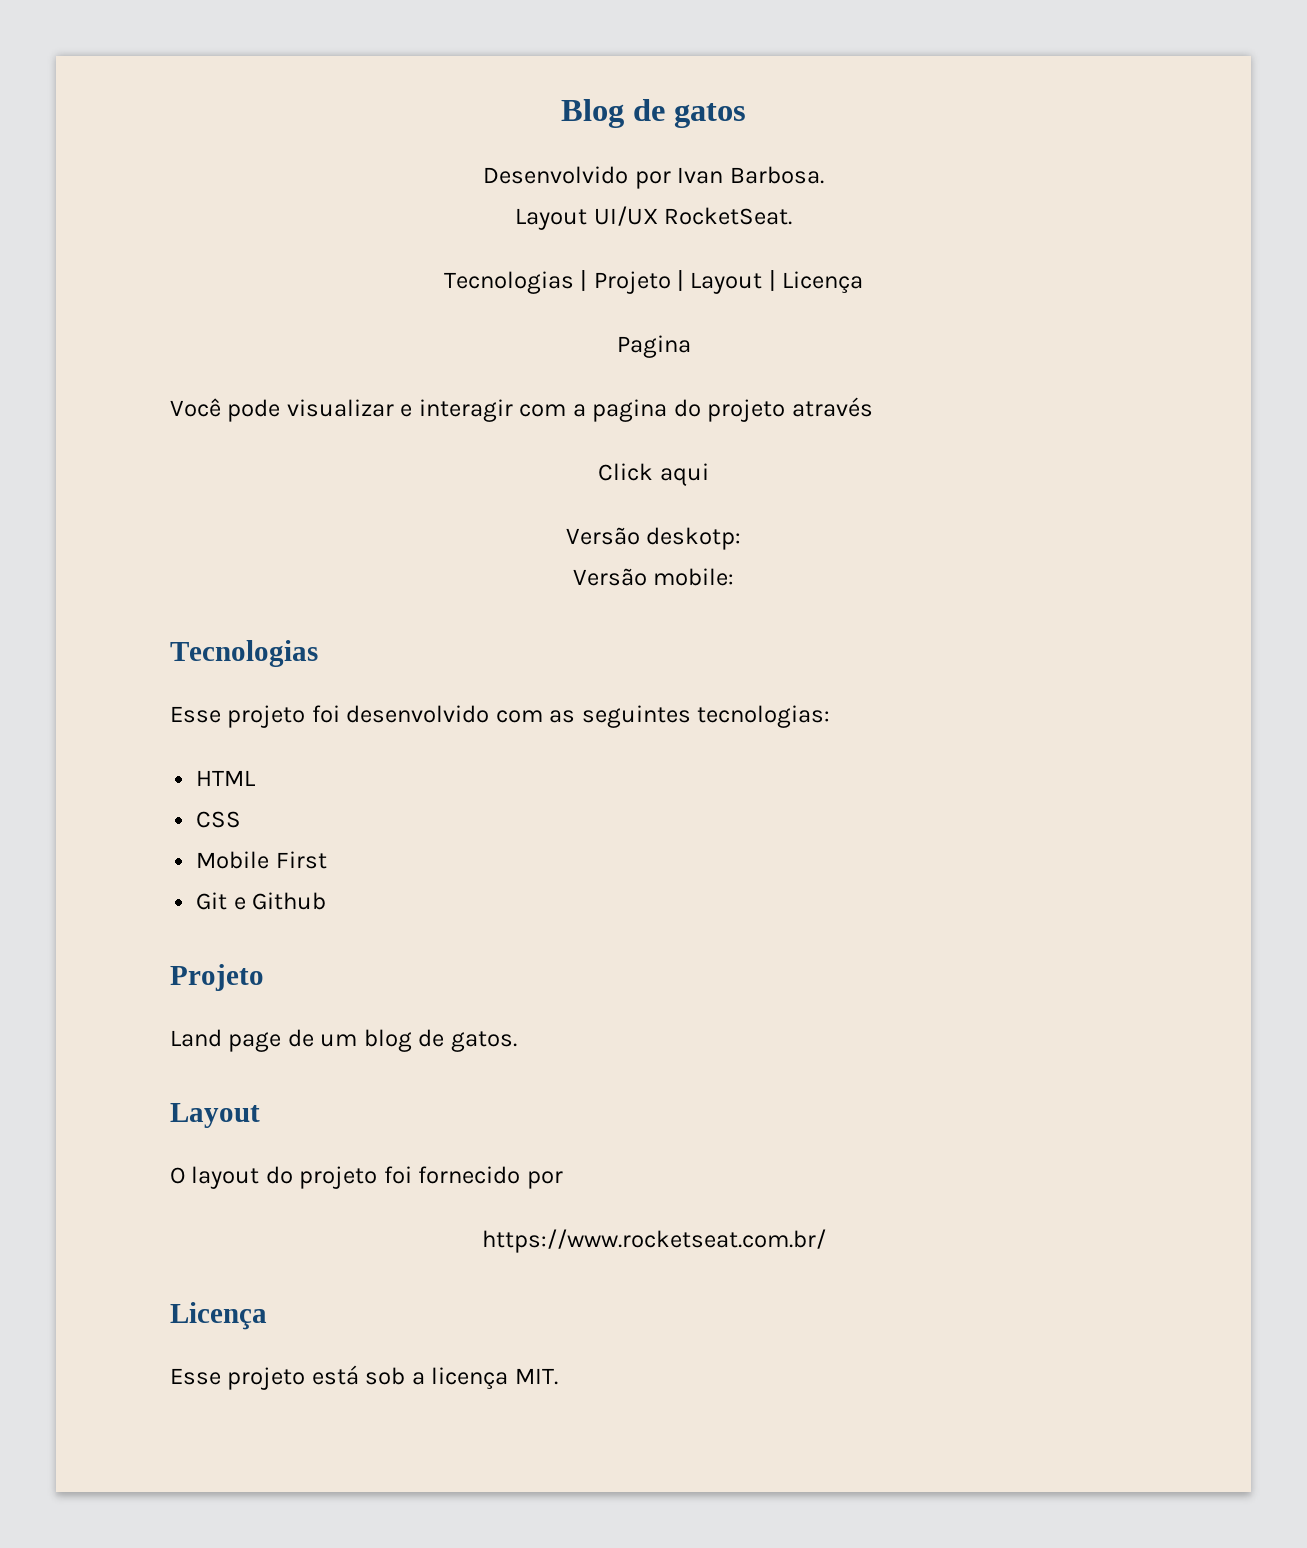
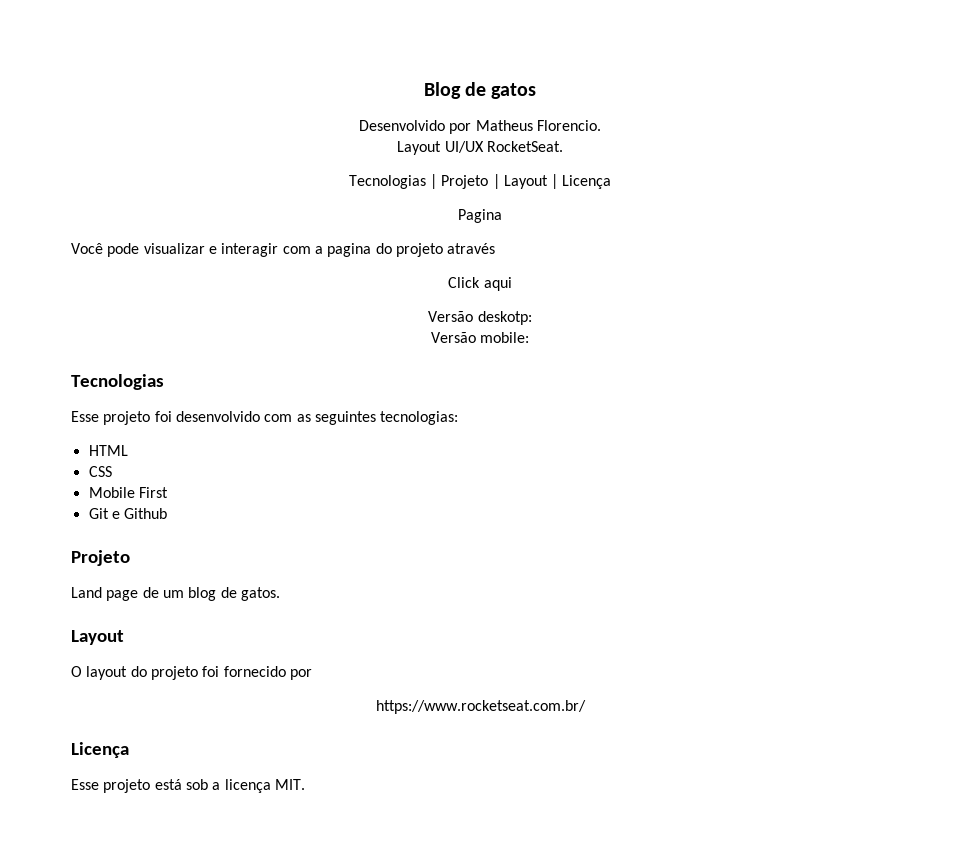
[677,166,824,184] Ivan Barbosa. -> [475,120,601,131] Matheus Florencio.

